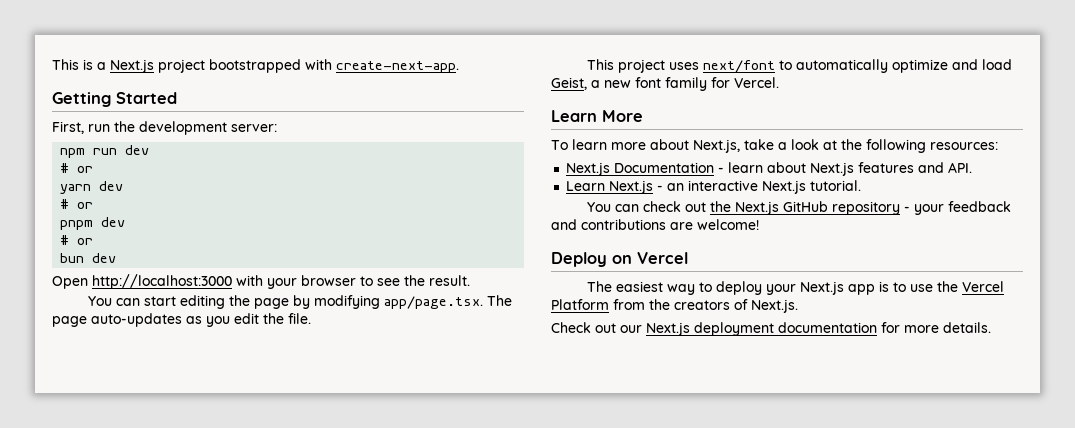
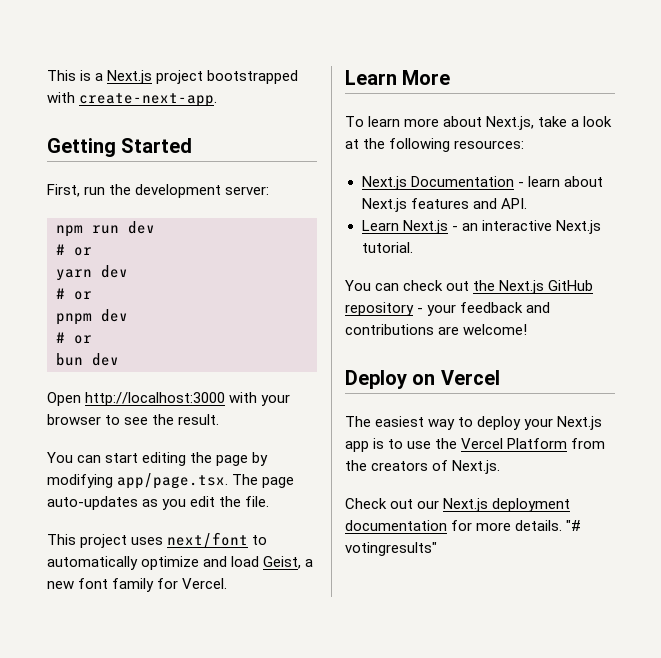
(991, 327) none -> [566,520,582,531] [345,542,437,556] "# votingresults"

